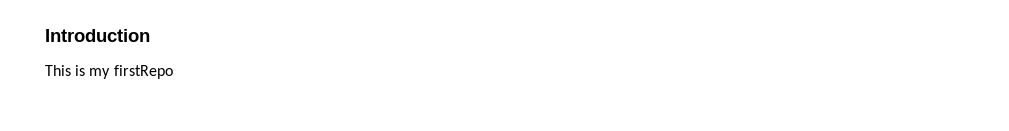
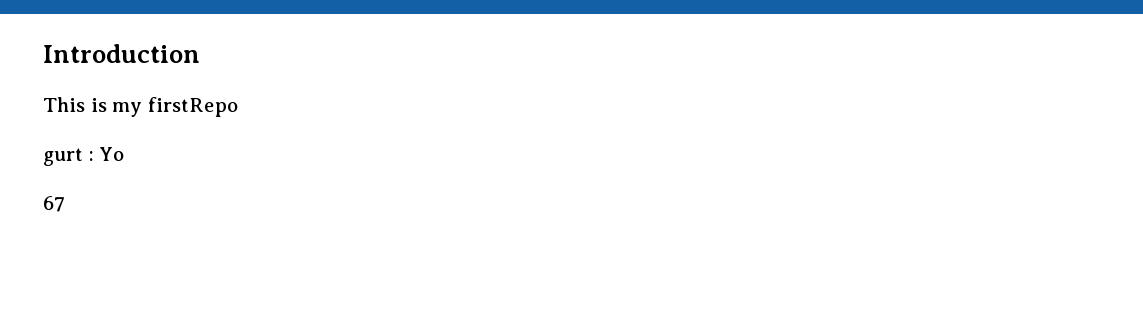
(173, 72) none -> [43,147,125,166] [43,196,65,212] // gurt : Yo // 67

